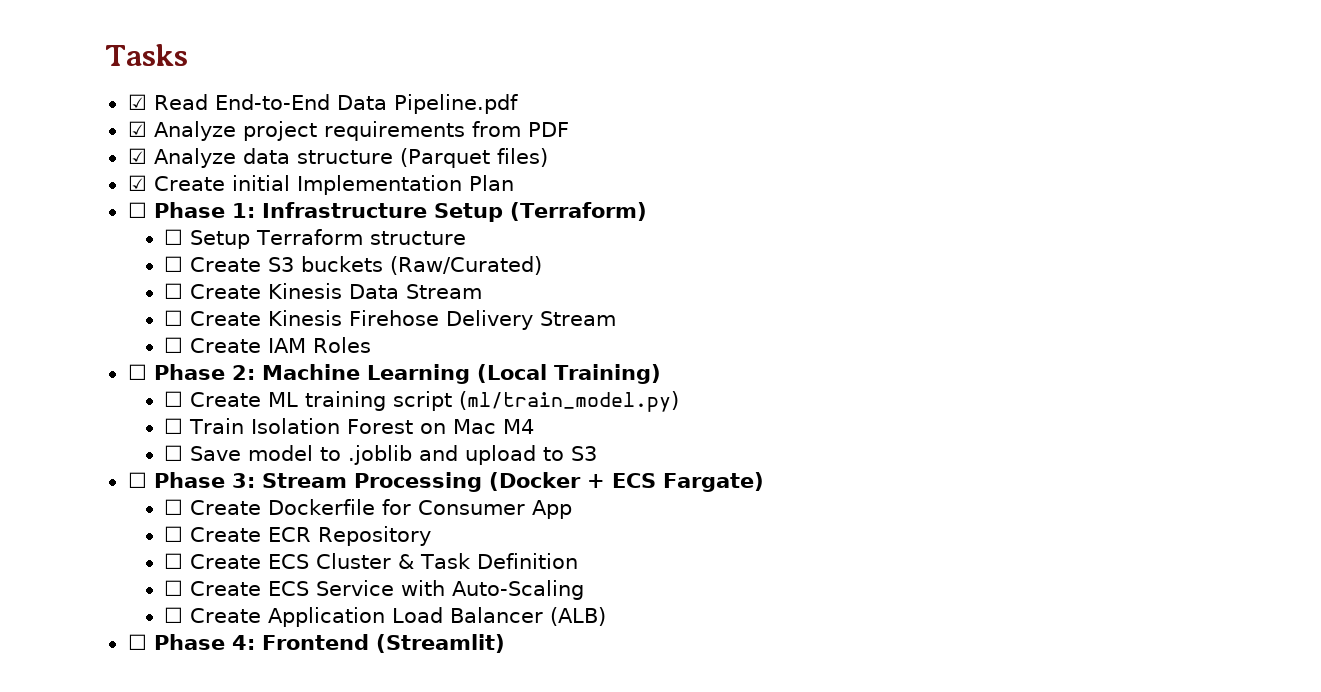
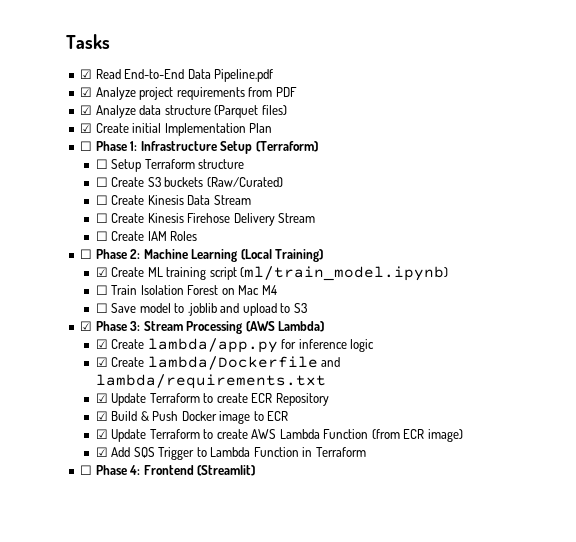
[164,391,184,407] ☐ -> [95,267,108,277] ☑
[459,391,680,412] (ml/train_model.py) -> [240,266,449,281] (ml/train_model.ipynb)
[127,472,147,488] ☐ -> [80,321,93,331] ☑
[488,472,764,492] [164,499,573,519] [164,526,432,546] [164,553,579,569] [164,580,585,600] [164,607,607,627] (Docker + ECS Fargate) // ☐ Create Dockerfile for Consumer App // ☐ Create ECR Repository // ☐ Create ECS Cluster & Task Definition // ☐ Create ECS Service with Auto-Scaling // ☐ Create Application Load Balancer (ALB) -> [245,321,325,332] [95,338,375,353] [95,356,341,370] [95,374,326,389] [95,393,329,406] [95,411,289,424] [95,429,463,442] [95,447,366,460] (AWS Lambda) // ☑ Create lambda/app.py for inference logic // ☑ Create lambda/Dockerfile and lambda/requirements.txt // ☑ Update Terraform to create ECR Repository // ☑ Build & Push Docker image to ECR // ☑ Update Terraform to create AWS Lambda Function (from ECR image) // ☑ Add SQS Trigger to Lambda Function in Terraform

